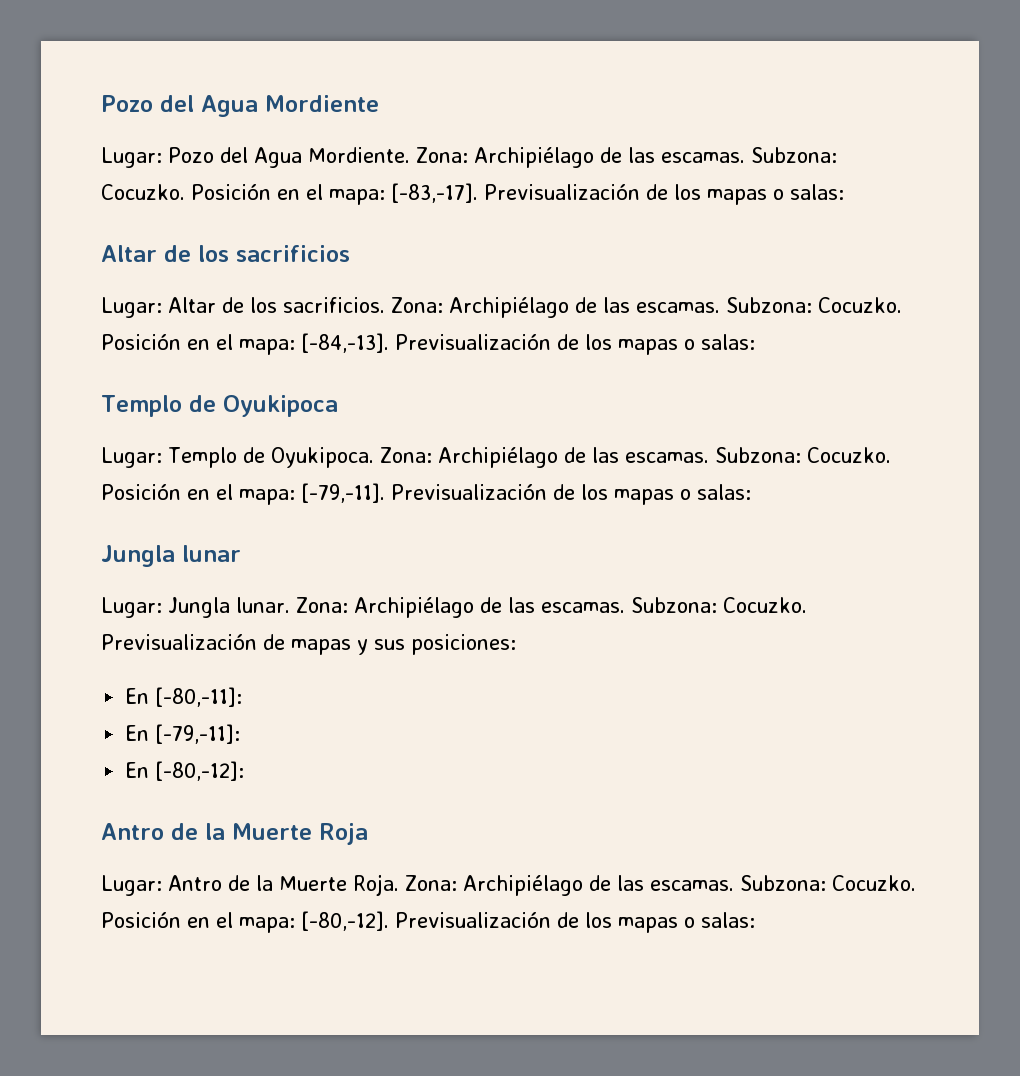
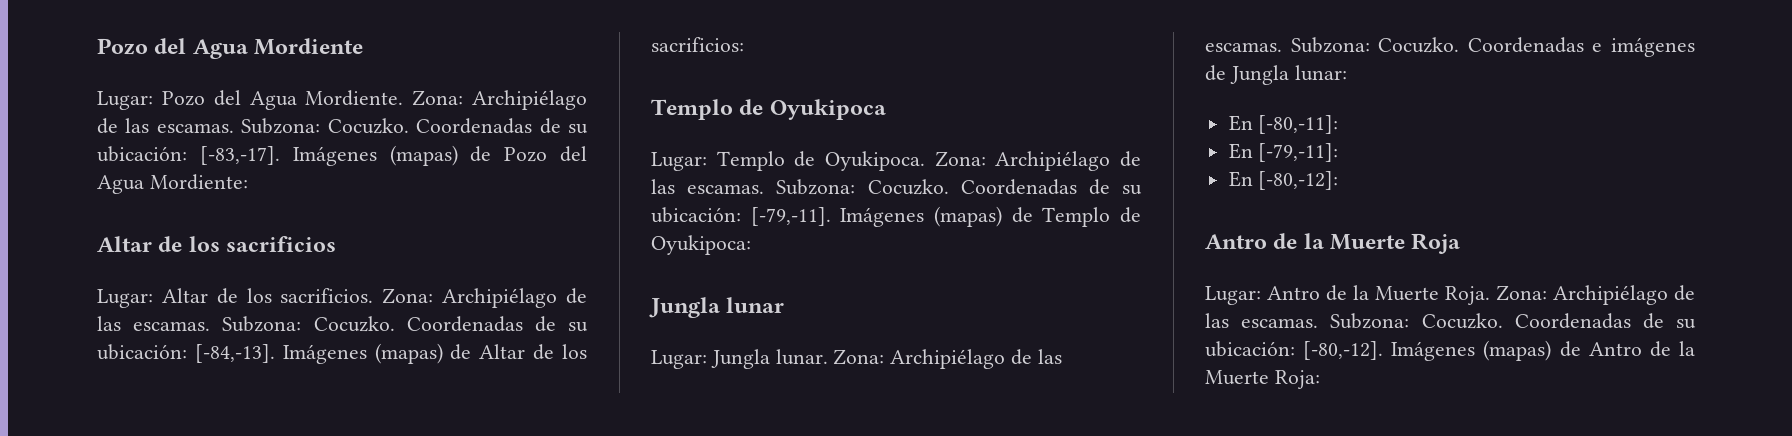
[191,183,844,205] Posición en el mapa: [-83,-17]. Previsualización de los mapas o salas: -> [416,118,588,134] [97,145,587,166] [97,174,248,194] Coordenadas de su ubicación: [-83,-17]. Imágenes (mapas) de Pozo del Agua Mordiente:
[101,333,755,355] Posición en el mapa: [-84,-13]. Previsualización de los mapas o salas: -> [406,316,588,332] [97,343,587,364] [651,37,744,52] Coordenadas de su ubicación: [-84,-13]. Imágenes (mapas) de Altar de los sacrificios:
[101,483,751,505] Posición en el mapa: [-79,-11]. Previsualización de los mapas o salas: -> [960,179,1142,195] [651,206,1141,227] [651,235,751,255] Coordenadas de su ubicación: [-79,-11]. Imágenes (mapas) de Templo de Oyukipoca:
[101,634,516,655] Previsualización de mapas y sus posiciones: -> [1467,37,1695,57] [1205,65,1347,85] Coordenadas e imágenes de Jungla lunar:
[101,911,755,933] Posición en el mapa: [-80,-12]. Previsualización de los mapas o salas: -> [1514,313,1696,329] [1205,340,1695,361] [1205,370,1320,389] Coordenadas de su ubicación: [-80,-12]. Imágenes (mapas) de Antro de la Muerte Roja:

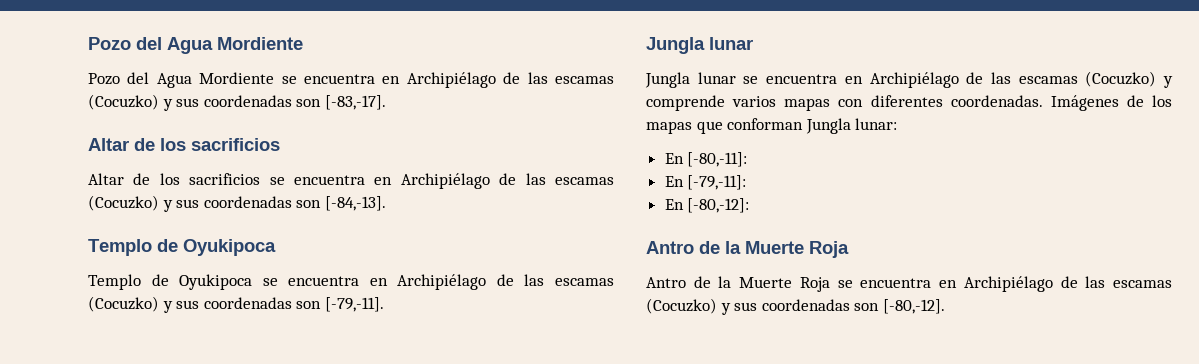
[97,90,587,110] [97,118,588,134] [97,145,587,166] [97,174,248,194] Lugar: Pozo del Agua Mordiente. Zona: Archipiélago de las escamas. Subzona: Cocuzko. Coordenadas de su ubicación: [-83,-17]. Imágenes (mapas) de Pozo del Agua Mordiente: -> [88,72,614,88] [88,94,386,111] Pozo del Agua Mordiente se encuentra en Archipiélago de las escamas (Cocuzko) y sus coordenadas son [-83,-17].
[97,288,587,308] [97,316,588,332] [97,343,587,364] [651,37,744,52] Lugar: Altar de los sacrificios. Zona: Archipiélago de las escamas. Subzona: Cocuzko. Coordenadas de su ubicación: [-84,-13]. Imágenes (mapas) de Altar de los sacrificios: -> [88,173,614,189] [88,195,386,212] Altar de los sacrificios se encuentra en Archipiélago de las escamas (Cocuzko) y sus coordenadas son [-84,-13].
[651,151,1141,171] [651,179,1142,195] [651,206,1141,227] [651,235,751,255] [649,297,785,318] [651,349,1062,369] [1205,37,1695,57] [1205,65,1226,81] Lugar: Templo de Oyukipoca. Zona: Archipiélago de las escamas. Subzona: Cocuzko. Coordenadas de su ubicación: [-79,-11]. Imágenes (mapas) de Templo de Oyukipoca: // Jungla lunar // Lugar: Jungla lunar. Zona: Archipiélago de las escamas. Subzona: Cocuzko. Coordenadas e imágenes de -> [88,274,614,290] [88,296,384,313] [646,37,753,54] [645,71,1173,88] [646,95,1172,111] [646,118,804,134] Templo de Oyukipoca se encuentra en Archipiélago de las escamas (Cocuzko) y sus coordenadas son [-79,-11]. // Jungla lunar // Jungla lunar se encuentra en Archipiélago de las escamas (Cocuzko) y comprende varios mapas con diferentes coordenadas. Imágenes de los mapas que conforman
[1205,285,1695,305] [1205,313,1696,329] [1205,340,1695,361] [1205,370,1320,389] Lugar: Antro de la Muerte Roja. Zona: Archipiélago de las escamas. Subzona: Cocuzko. Coordenadas de su ubicación: [-80,-12]. Imágenes (mapas) de Antro de la Muerte Roja: -> [646,276,1172,292] [646,298,945,315] Antro de la Muerte Roja se encuentra en Archipiélago de las escamas (Cocuzko) y sus coordenadas son [-80,-12].

